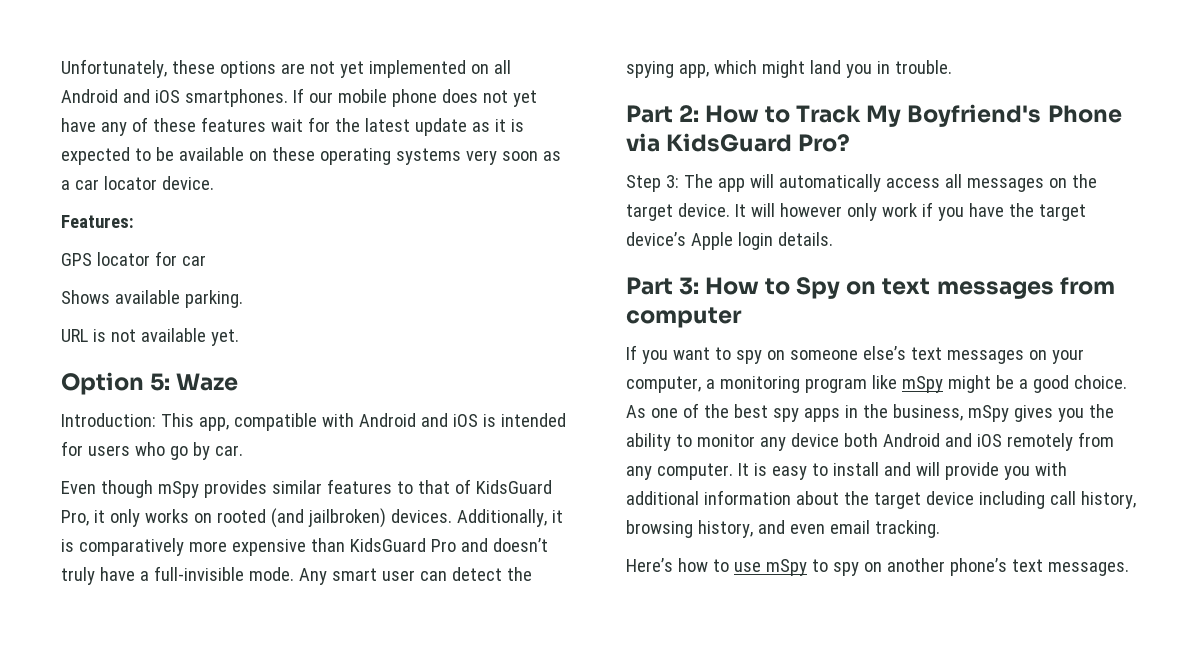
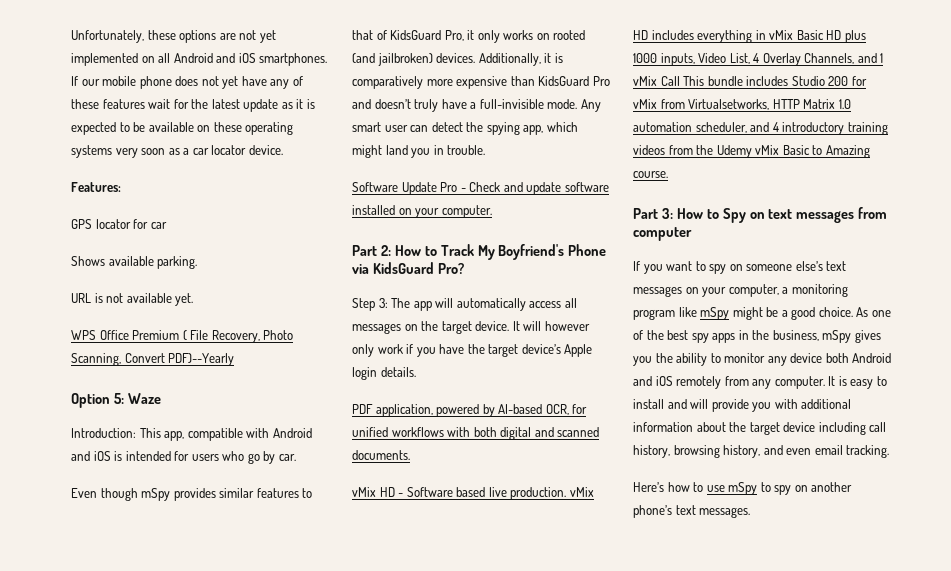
(239, 337) none -> [71,330,294,343] [71,353,235,366] // WPS Office Premium ( File Recovery, Photo Scanning, Convert PDF)--Yearly
(952, 67) none -> [352,182,609,195] [352,205,492,218] // Software Update Pro - Check and update software installed on your computer.
(833, 239) none -> [352,404,588,417] [352,427,600,440] [352,450,410,460] [352,487,594,500] [633,30,866,43] [633,53,884,66] [633,76,867,86] [633,99,851,110] [633,122,888,135] [633,145,870,158] [633,171,668,178] // PDF application, powered by AI-based OCR, for unified workflows with both digital and scanned documents. // vMix HD - Software based live production. vMix HD includes everything in vMix Basic HD plus 1000 inputs, Video List, 4 Overlay Channels, and 1 vMix Call This bundle includes Studio 200 for vMix from Virtualsetworks, HTTP Matrix 1.0 automation scheduler, and 4 introductory training videos from the Udemy vMix Basic to Amazing course.

